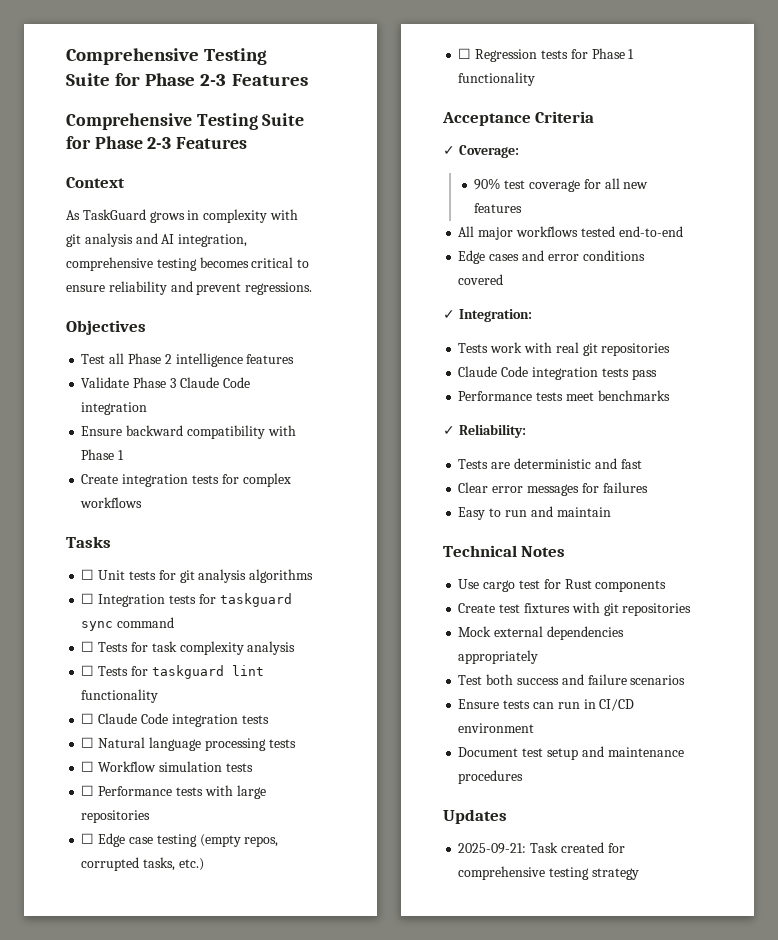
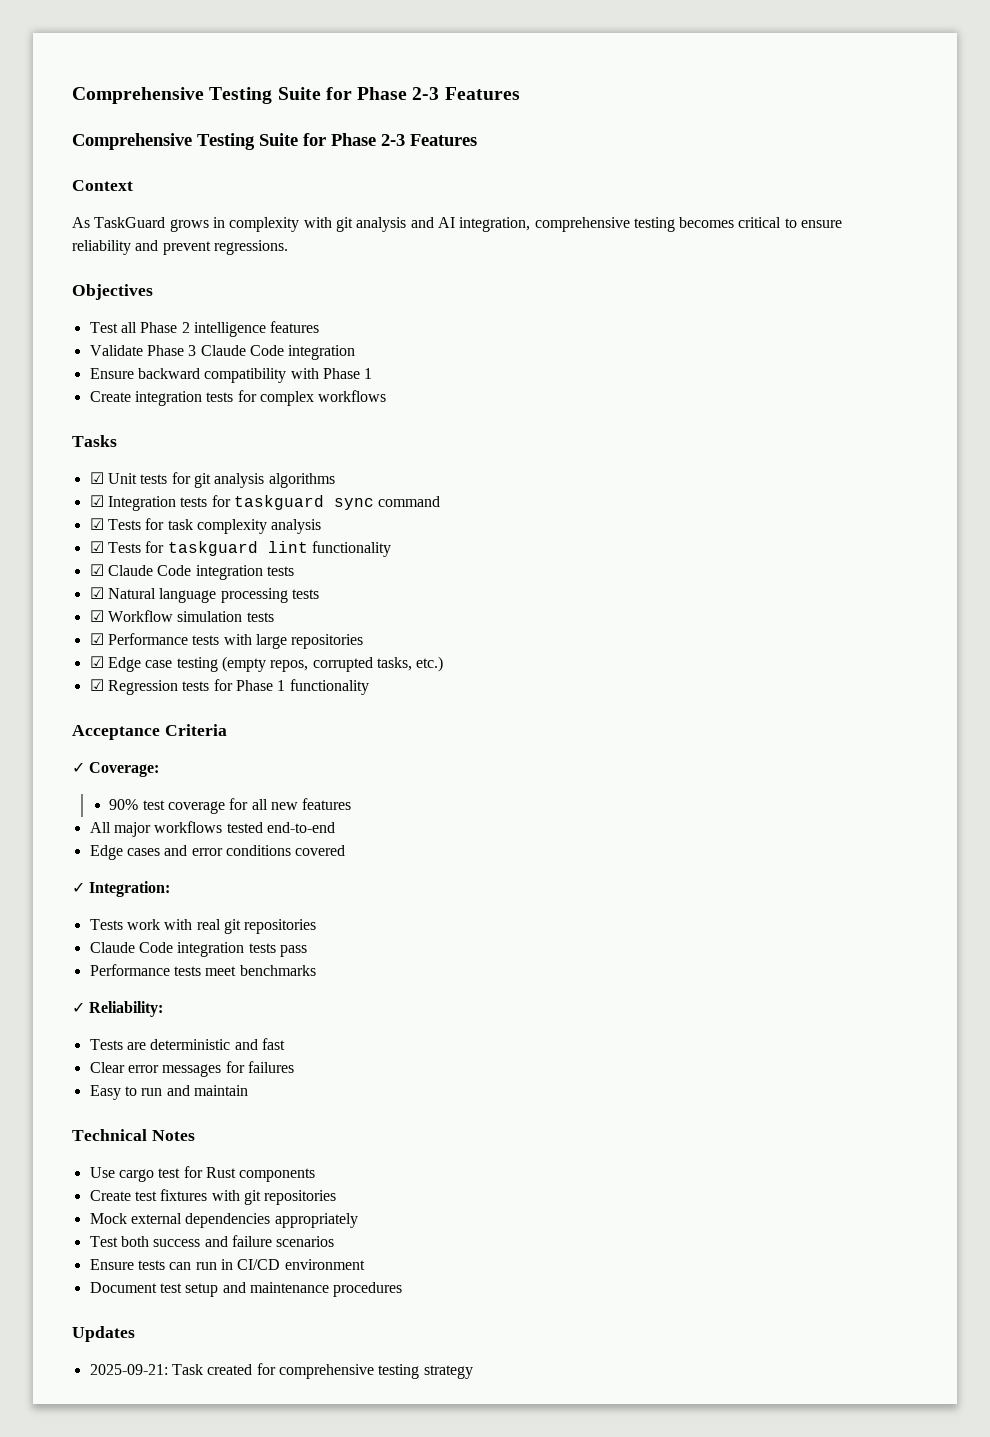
[81,569,95,580] ☐ -> [89,472,104,484] ☑
[81,593,95,604] ☐ -> [89,495,104,507] ☑
[81,641,95,652] ☐ -> [89,518,104,530] ☑
[81,665,95,676] ☐ -> [89,541,104,553] ☑
[81,713,95,724] ☐ -> [89,564,104,576] ☑
[81,737,95,748] ☐ -> [89,587,104,599] ☑
[81,761,95,772] ☐ -> [89,610,104,622] ☑
[81,785,95,796] ☐ -> [89,633,104,645] ☑
[81,833,95,844] ☐ -> [89,656,104,668] ☑
[458,48,472,59] ☐ -> [89,679,104,691] ☑

